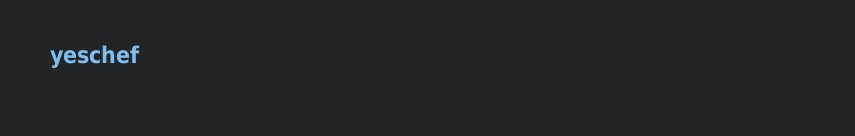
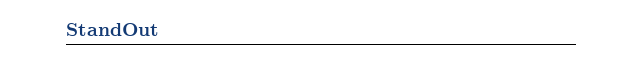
[50,45,140,68] yeschef -> [66,23,159,36] StandOut

